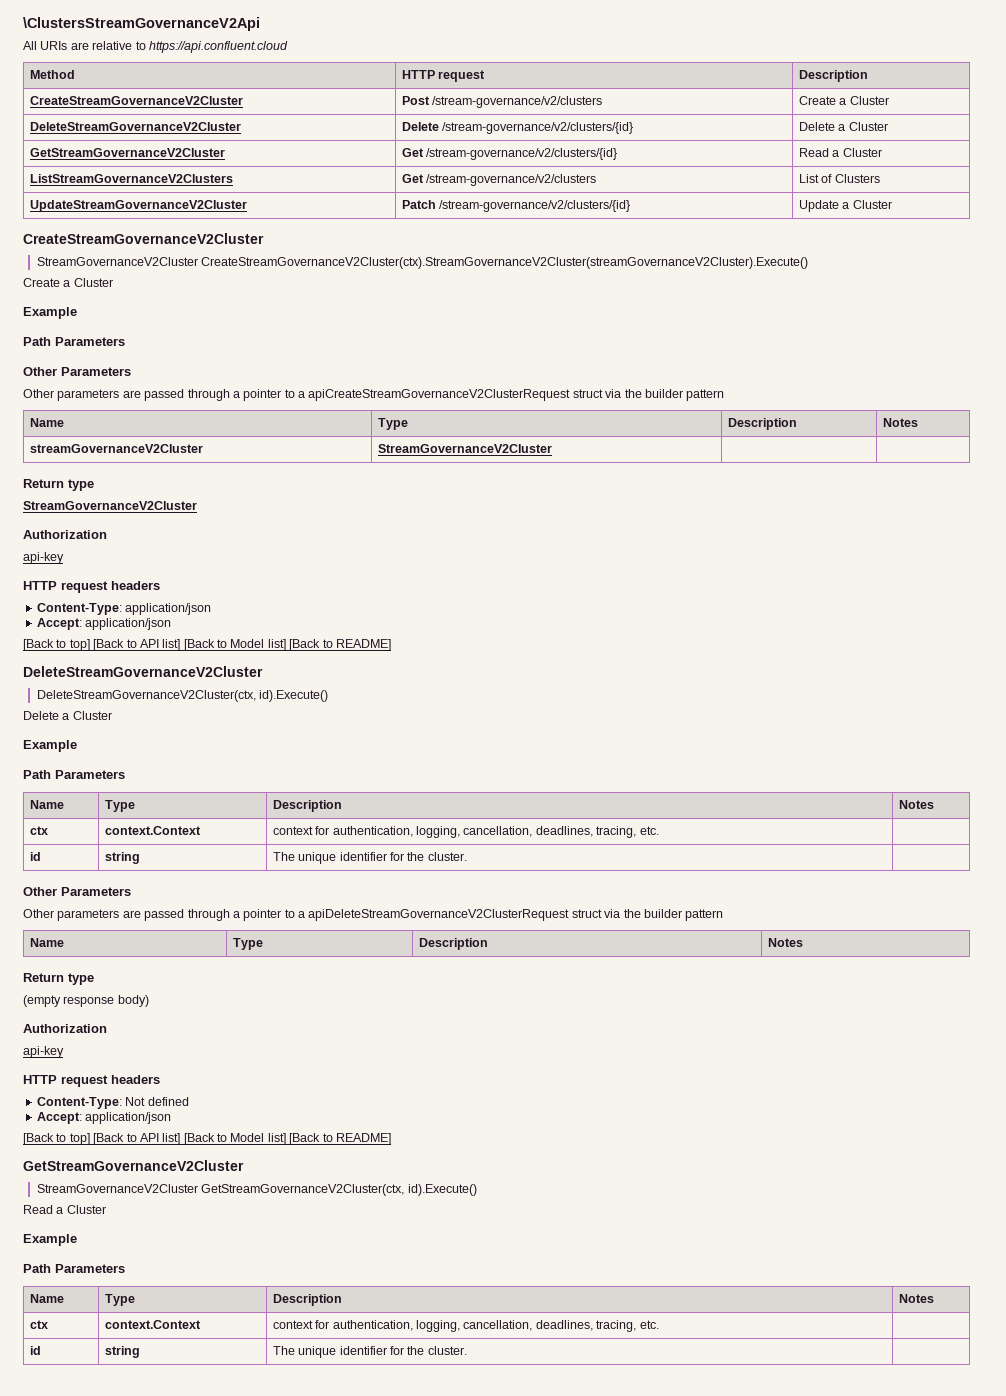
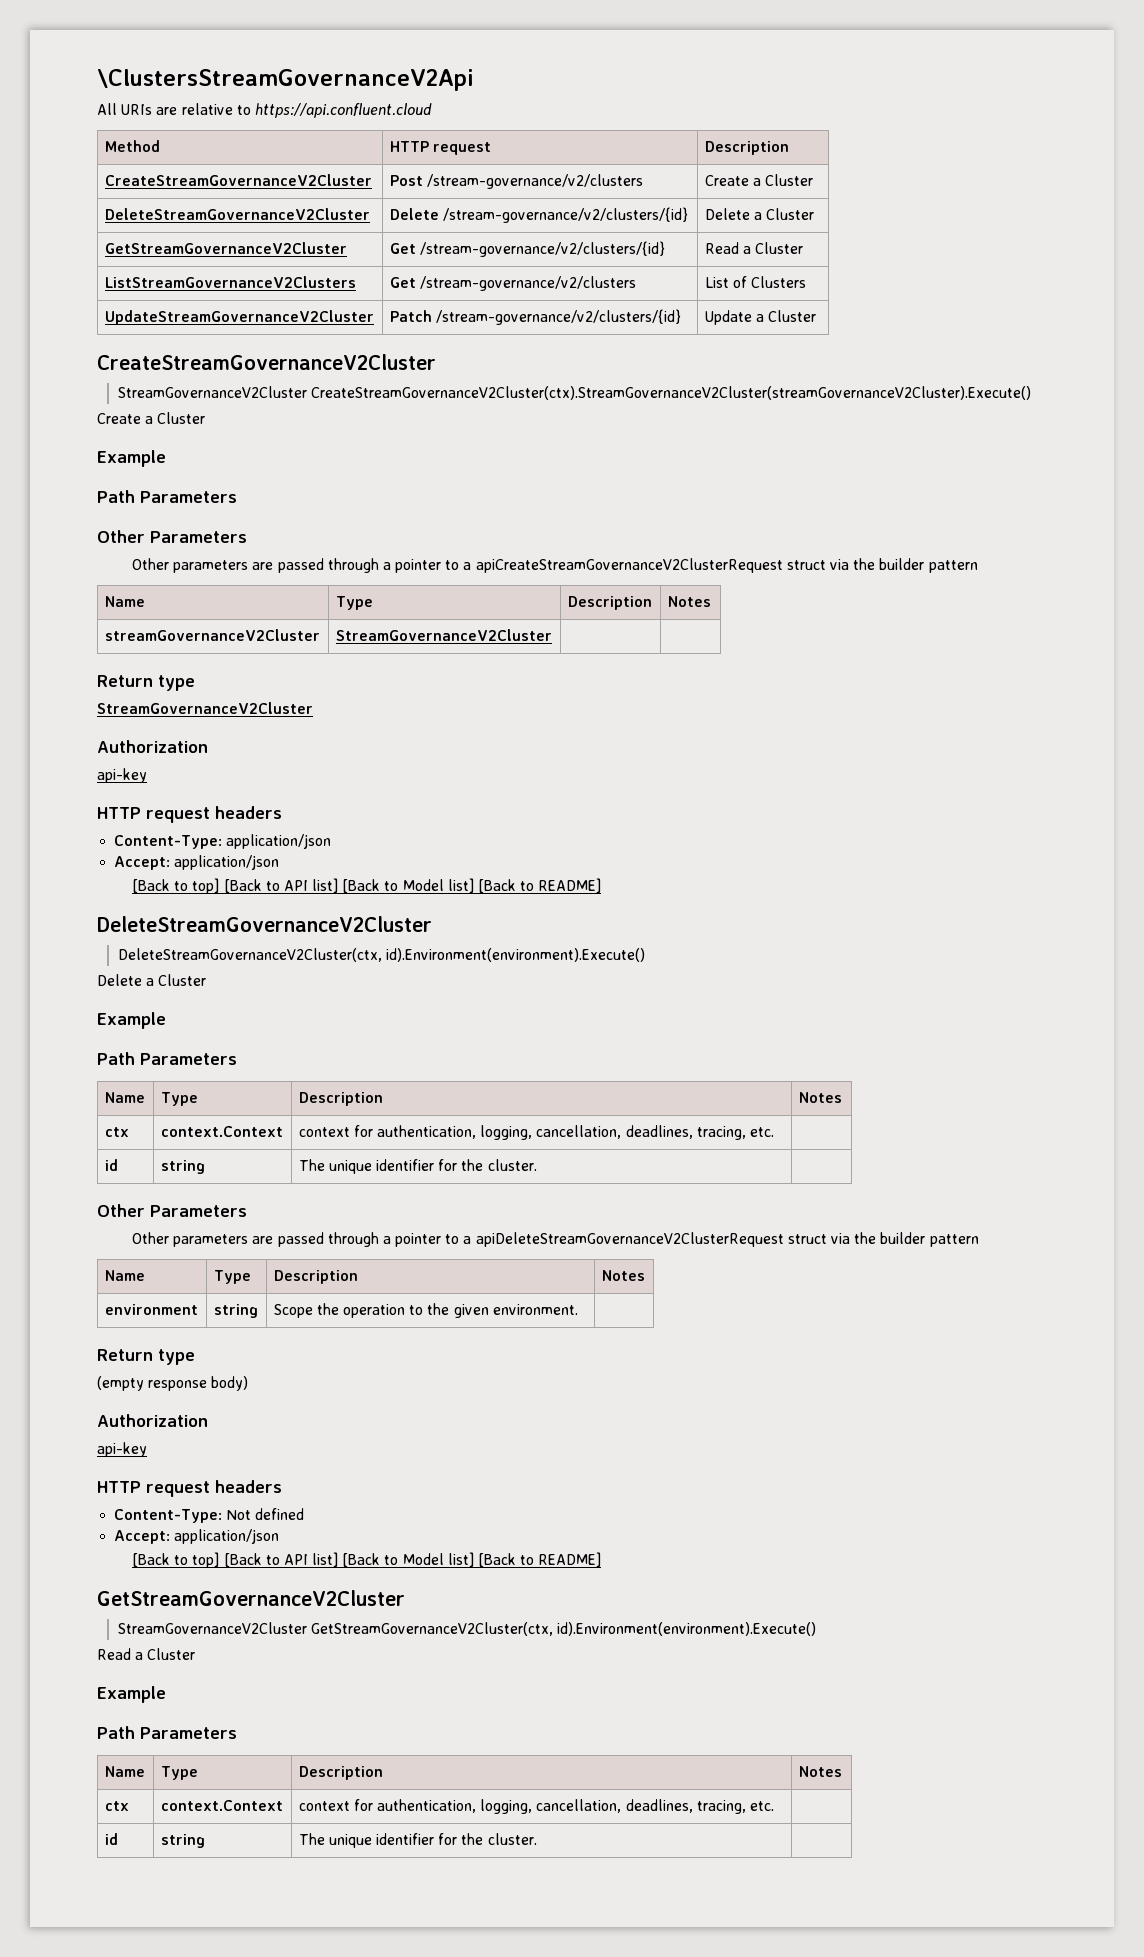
[259,690,329,702] id).Execute() -> [385,948,645,962] id).Environment(environment).Execute()
(803, 942) none -> [104,1304,198,1315] [213,1304,258,1318] [273,1303,578,1318] // environment | string | Scope the operation to the given environment. |
[407,1184,477,1196] id).Execute() -> [557,1622,817,1636] id).Environment(environment).Execute()

